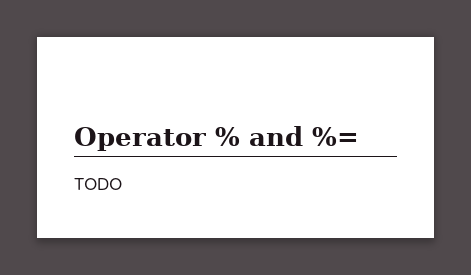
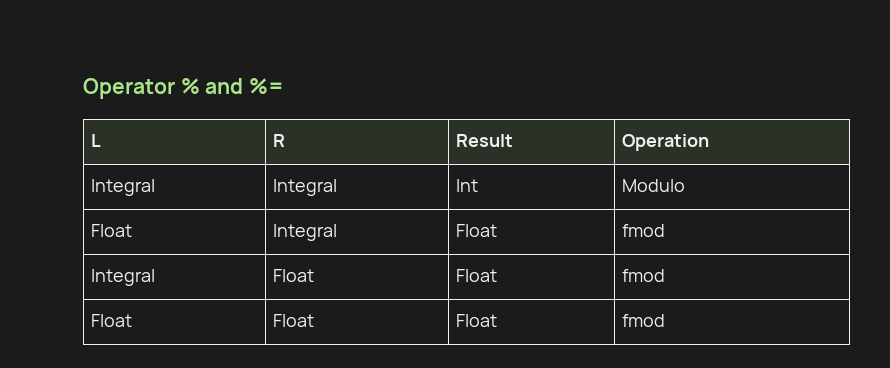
[74,178,122,190] // TODO -> [91,134,102,147] [273,134,286,147] [456,134,514,147] [622,134,710,151] [91,179,156,196] [273,179,338,196] [456,179,479,192] [622,179,686,192] [91,224,133,237] [273,224,338,241] [456,224,498,237] [622,224,666,237] [91,269,156,286] [273,269,315,282] [456,269,498,282] [622,269,666,282] [91,314,133,327] [273,314,315,327] [456,314,498,327] [622,314,666,327] // L | R | Result | Operation // Integral | Integral | Int | Modulo // Float | Integral | Float | fmod // Integral | Float | Float | fmod // Float | Float | Float | fmod

